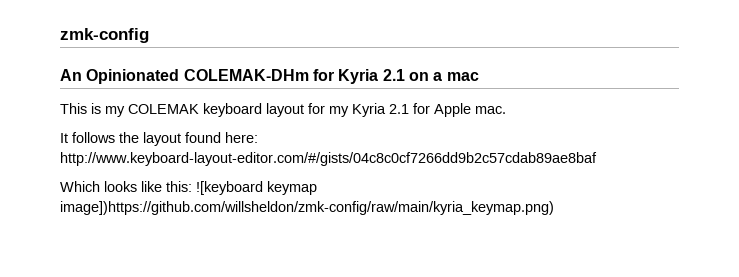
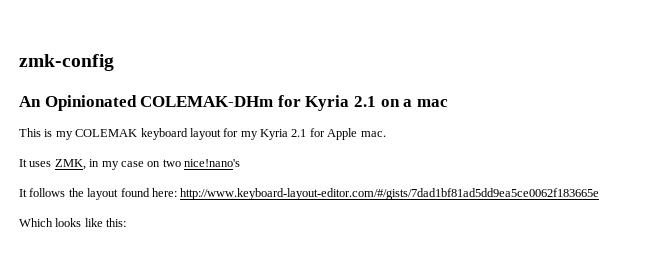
(506, 110) none -> [19,159,240,170] // It uses ZMK, in my case on two nice!nano's
[60,152,597,166] http://www.keyboard-layout-editor.com/#/gists/04c8c0cf7266dd9b2c57cdab89ae8baf -> [180,188,600,200] http://www.keyboard-layout-editor.com/#/gists/7dad1bf81ad5dd9ea5ce0062f183665e
[196,181,317,195] [60,201,554,215] ![keyboard keymap image])https://github.com/willsheldon/zmk-config/raw/main/kyria_keymap.png) -> (127, 222) none

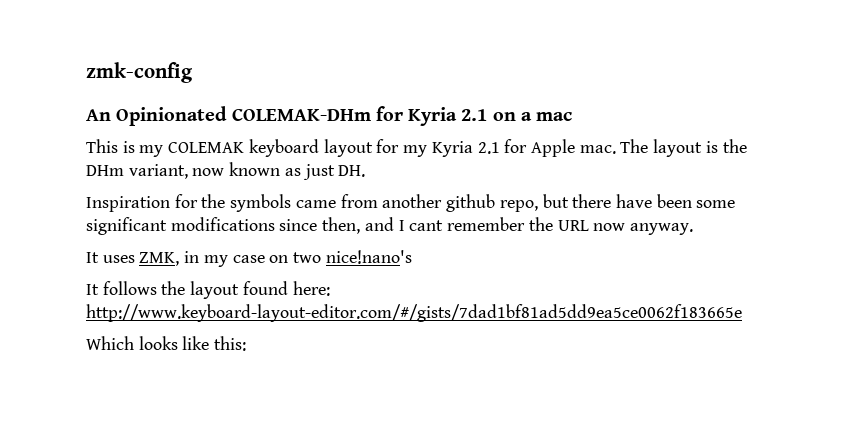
(386, 134) none -> [620,139,747,157] [86,162,366,180] [86,194,736,212] [86,217,693,235] The layout is the DHm variant, now known as just DH. // Inspiration for the symbols came from another github repo, but there have been some significant modifications since then, and I cant remember the URL now anyway.

